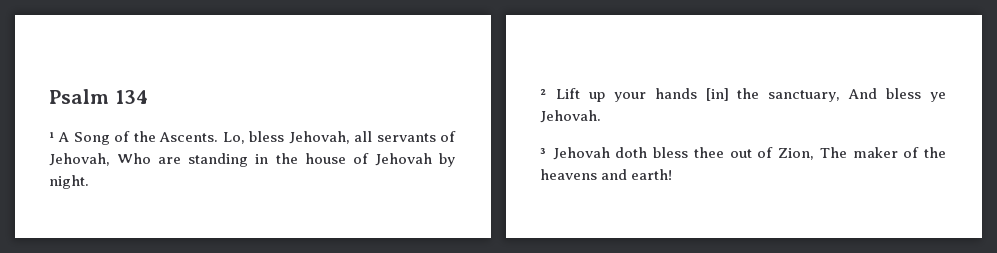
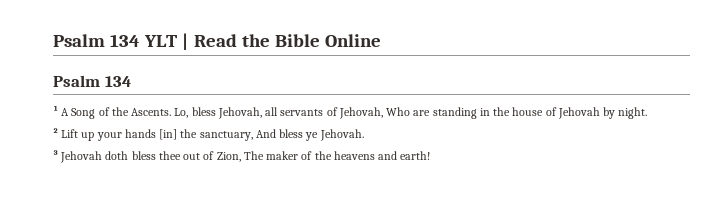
[49,89,148,104] Psalm 134 -> [53,33,381,50] [53,75,131,87] Psalm 134 YLT | Read the Bible Online // Psalm 134

